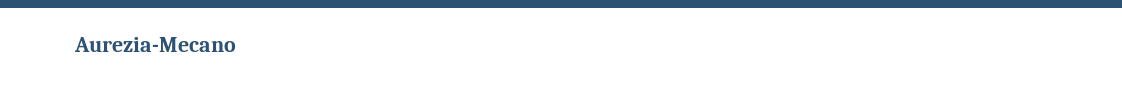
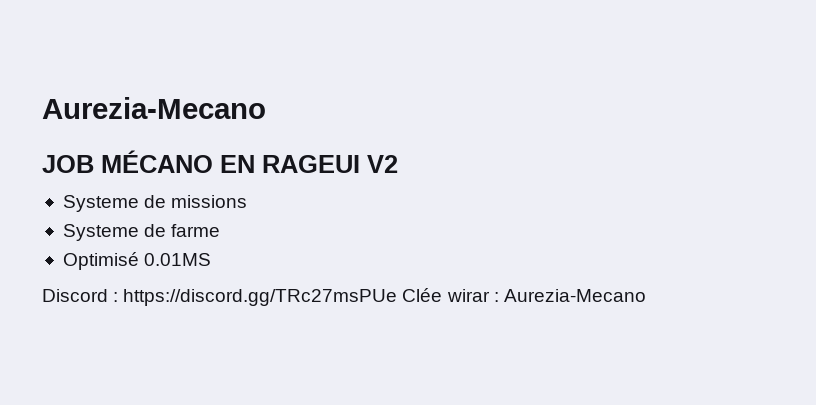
[74,37,236,52] Aurezia-Mecano -> [42,97,266,119] [42,150,398,173] [62,195,248,212] [62,224,221,241] [62,252,212,270] [42,288,646,306] Aurezia-Mecano // JOB MÉCANO EN RAGEUI V2 // Systeme de missions // Systeme de farme // Optimisé 0.01MS // Discord : https://discord.gg/TRc27msPUe Clée wirar : Aurezia-Mecano

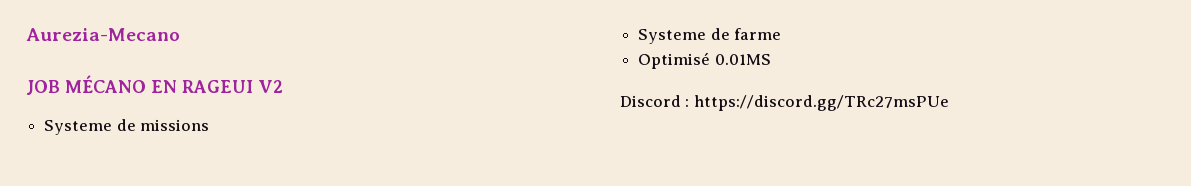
[402,288,646,302] Clée wirar : Aurezia-Mecano -> (949, 103) none

